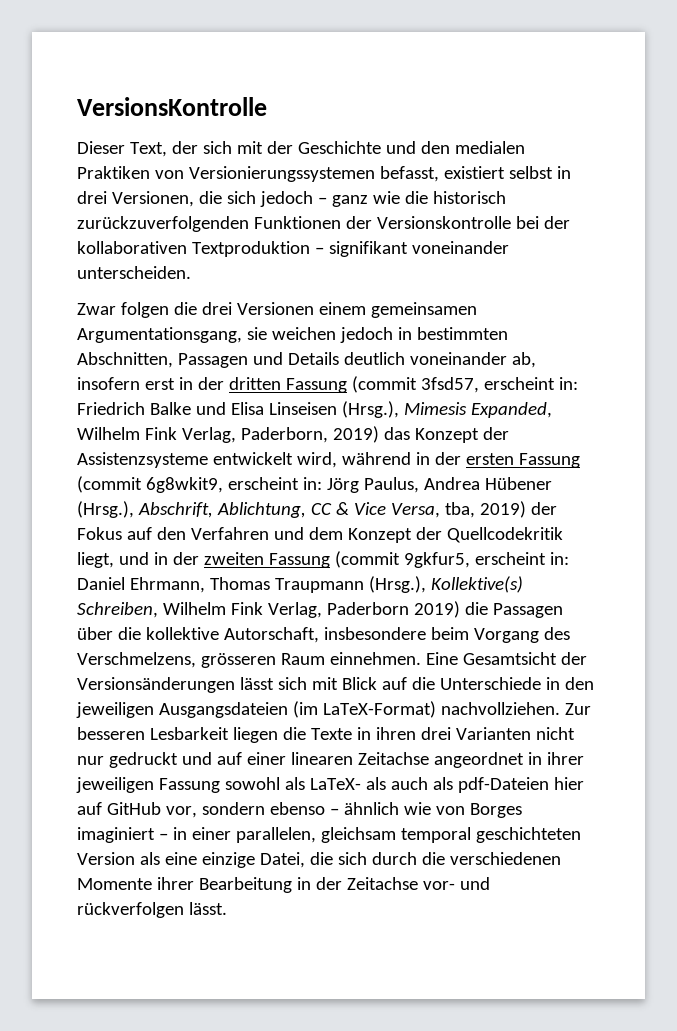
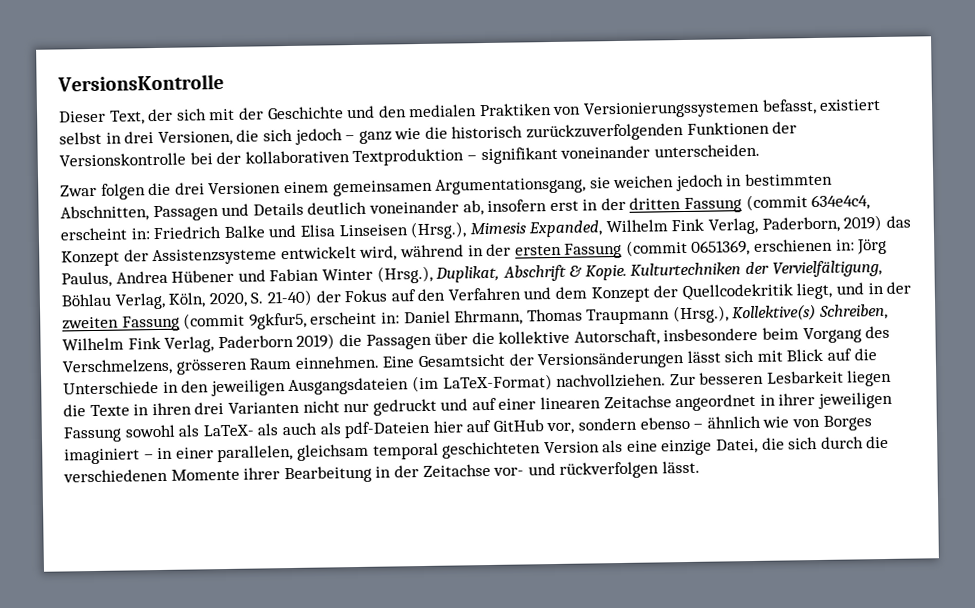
[420,377,479,393] 3fsd57, -> [811,194,871,211] 634e4c4,
[145,477,299,493] 6g8wkit9, erscheint -> [691,238,834,256] 0651369, erschienen
[77,501,526,518] (Hrsg.), Abschrift, Ablichtung, CC & Vice Versa, tba, 2019) -> [237,260,882,284] [61,289,313,310] und Fabian Winter (Hrsg.), Duplikat, Abschrift & Kopie. Kulturtechniken der Vervielfältigung, Böhlau Verlag, Köln, 2020, S. 21-40)

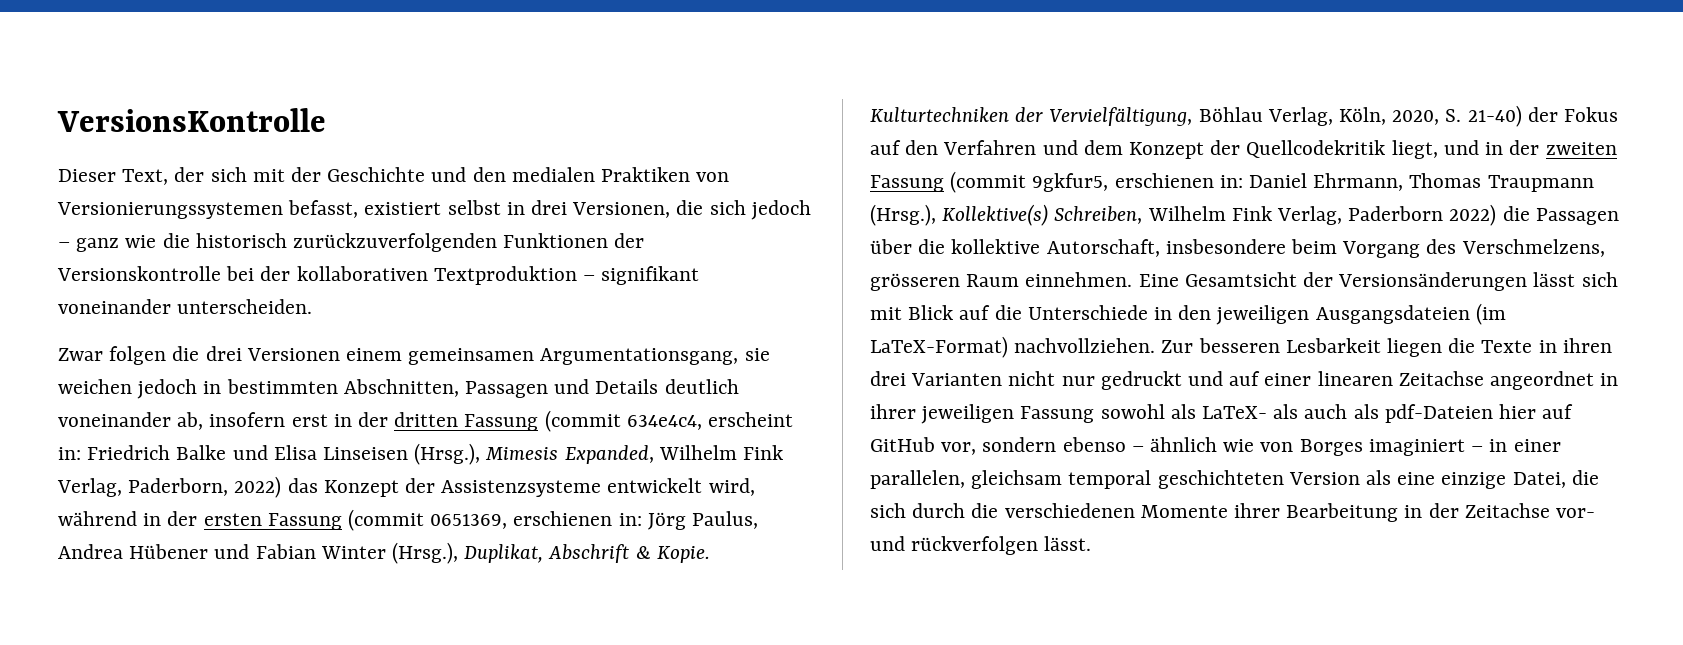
[843,214,883,232] 2019) -> [234,476,282,498] 2022)
[310,311,378,325] erscheint -> [1114,173,1214,188] erschienen
[296,333,336,350] 2019) -> [1449,204,1497,226] 2022)

